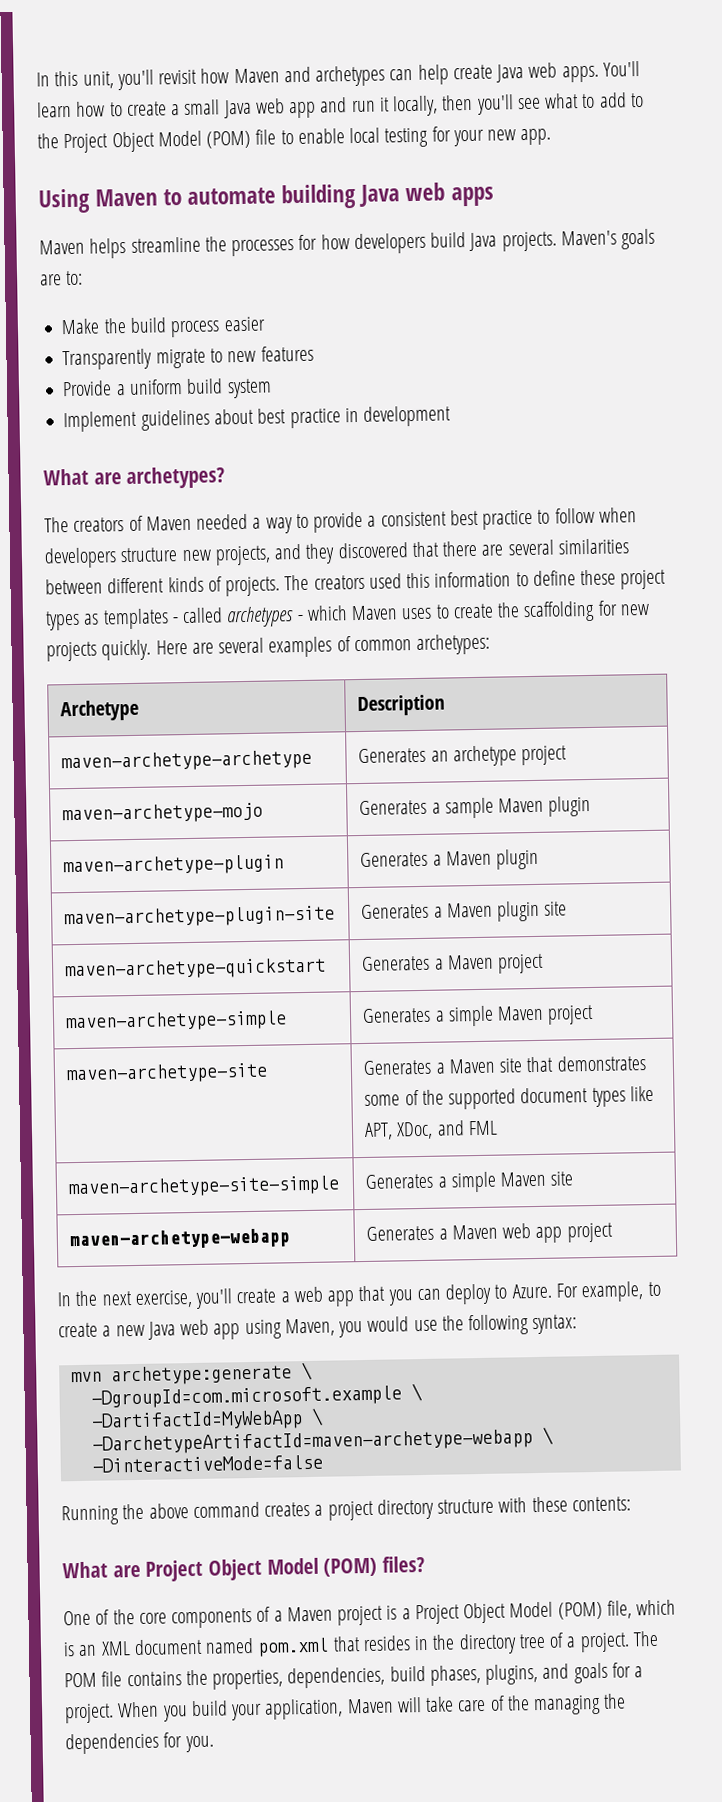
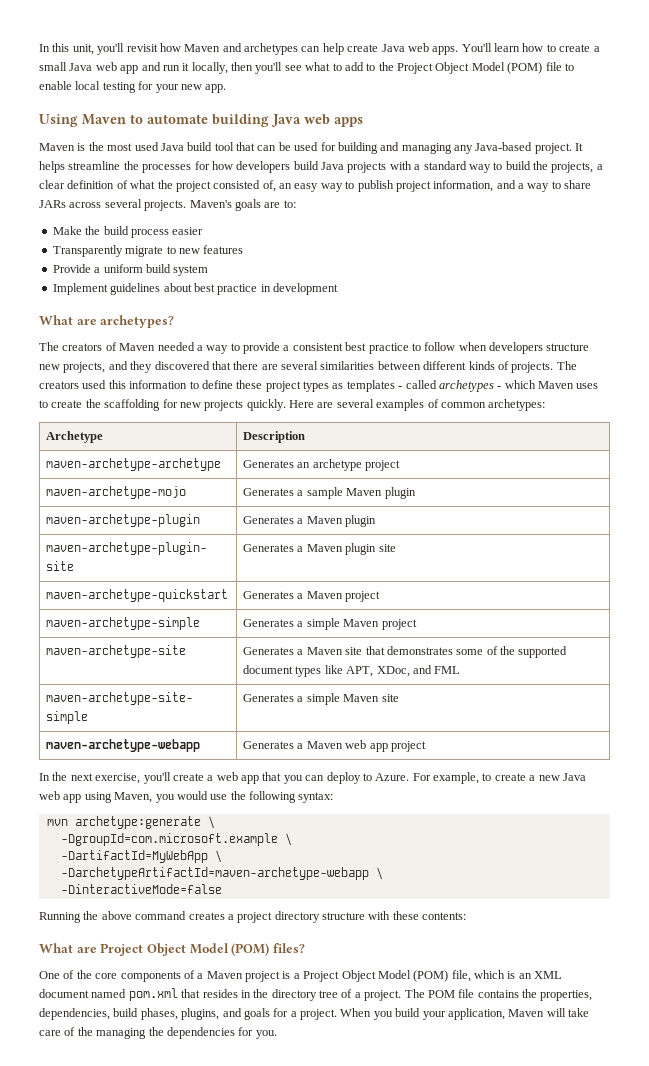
(85, 247) none -> [77,142,584,154] is the most used Java build tool that can be used for building and managing any Java-based project. It
(498, 242) none -> [347,161,603,173] [39,180,592,192] [39,199,142,208] projects with a standard way to build the projects, a clear definition of what the project consisted of, an easy way to publish project information, and a way to share JARs across several

